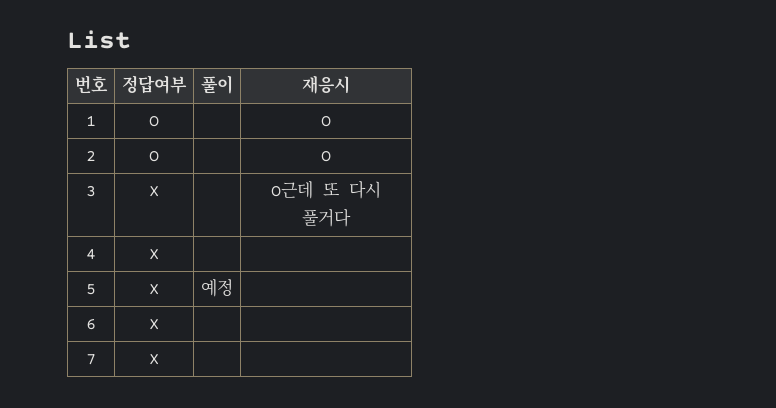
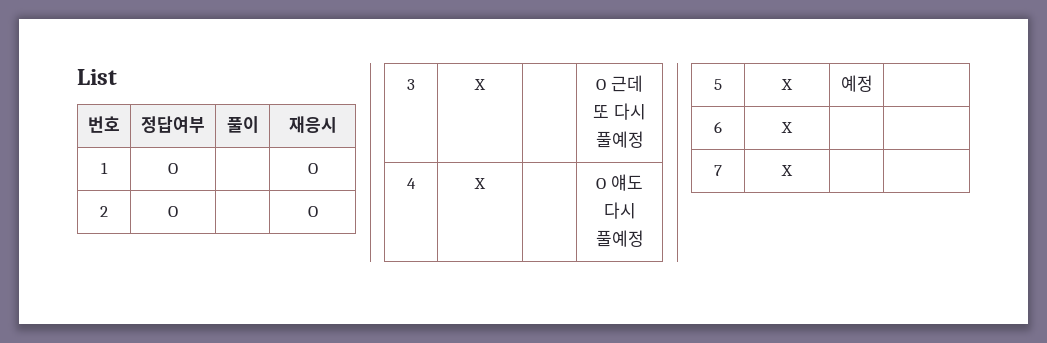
[271,181,313,199] O근데 -> [596,75,643,92] O 근데
[302,209,351,227] 풀거다 -> [595,131,644,148] 풀예정
(159, 254) none -> [596,174,643,191] [603,202,636,219] [595,230,644,247] O 얘도 다시 풀예정

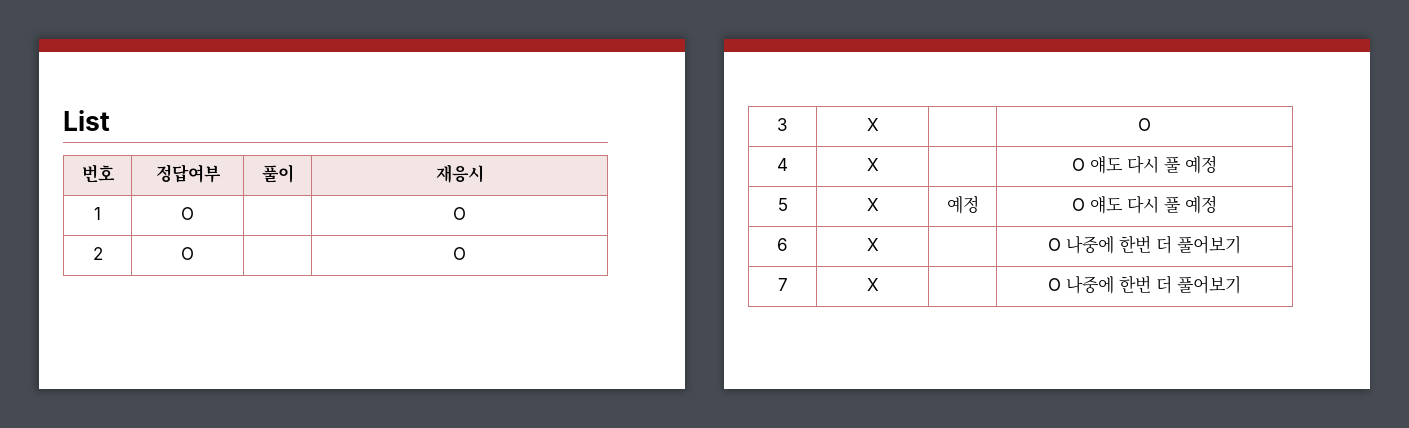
[610,75,643,92] [593,103,646,120] [595,131,644,148] 근데 또 다시 풀예정 -> (1151, 124) none
[595,230,644,247] 풀예정 -> [1164,156,1217,174] 풀 예정
[714,121,722,133] [781,122,793,133] [714,165,722,176] [781,165,793,176] // 6 | X | | // 7 | X | | -> [1072,196,1217,214] [777,238,788,251] [866,238,879,251] [1048,235,1241,254] [777,278,788,291] [866,278,879,291] [1048,275,1241,294] O 얘도 다시 풀 예정 // 6 | X | | O 나중에 한번 더 풀어보기 // 7 | X | | O 나중에 한번 더 풀어보기

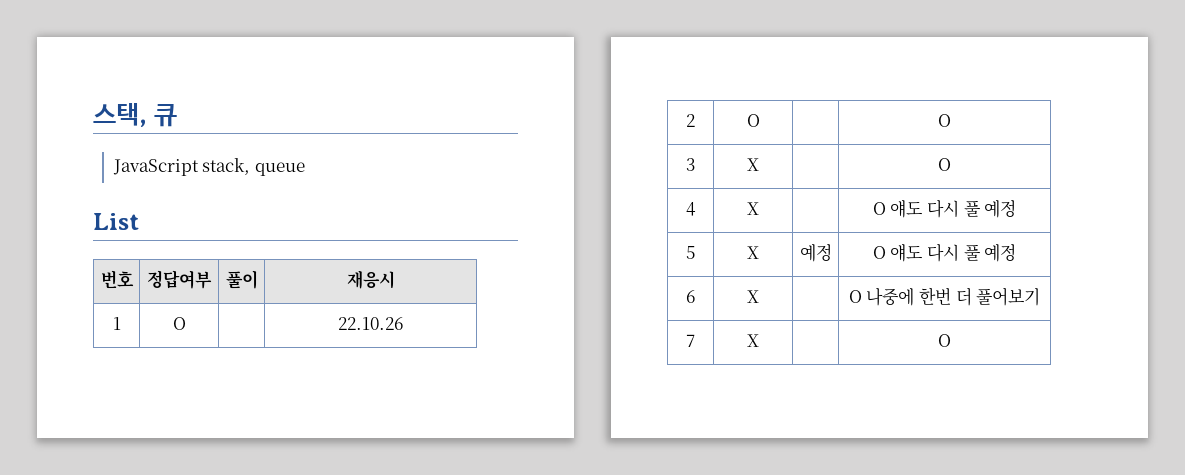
(63, 120) none -> [93,103,177,127] [112,158,305,176] 스택, 큐 // JavaScript stack, queue //
[453,207,466,220] O -> [338,317,403,330] 22.10.26
[1066,275,1241,294] 나중에 한번 더 풀어보기 -> (951, 340) none

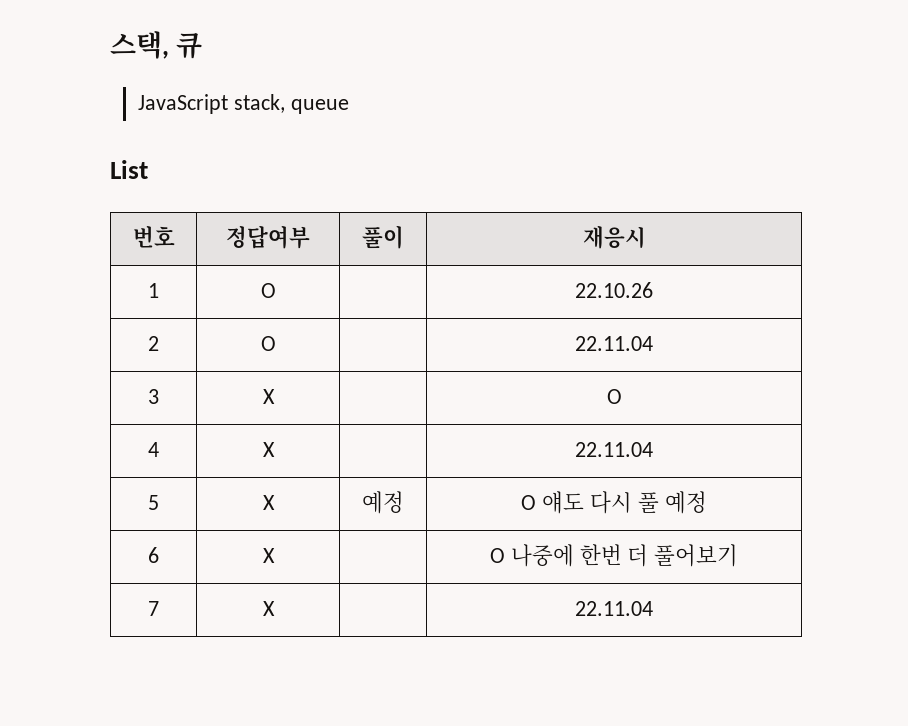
[938,114,951,127] O -> [575,336,653,351] 22.11.04
[872,200,1017,218] O 얘도 다시 풀 예정 -> [575,442,653,457] 22.11.04
[938,334,951,347] O -> [575,601,653,616] 22.11.04

